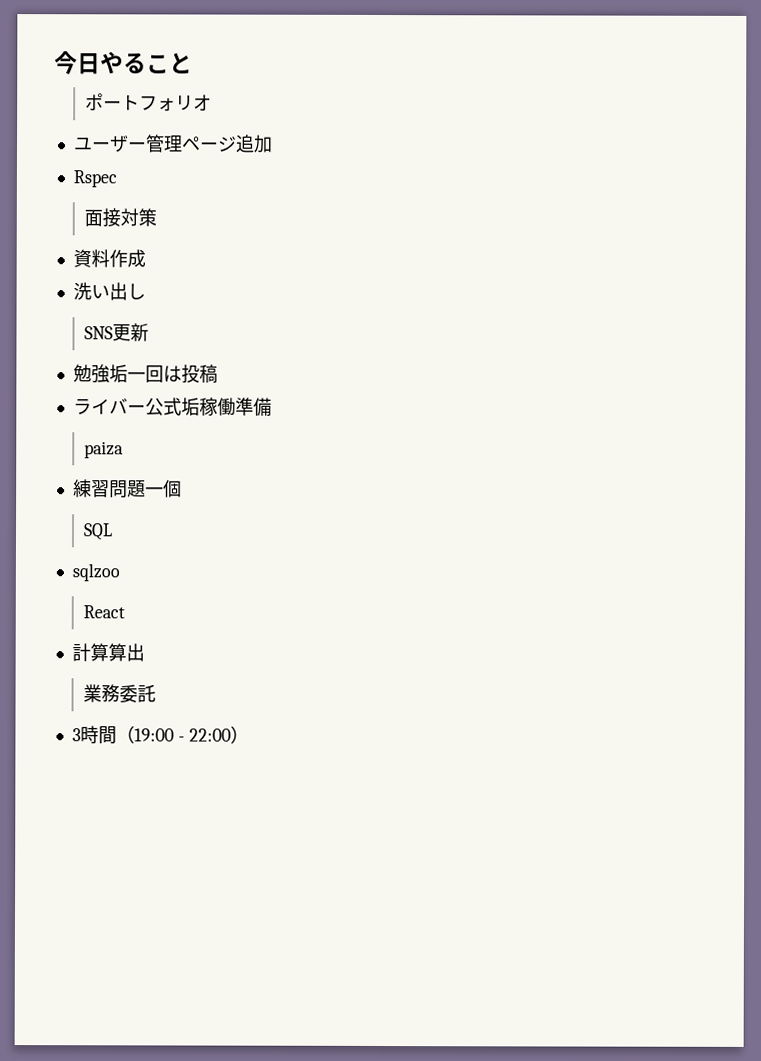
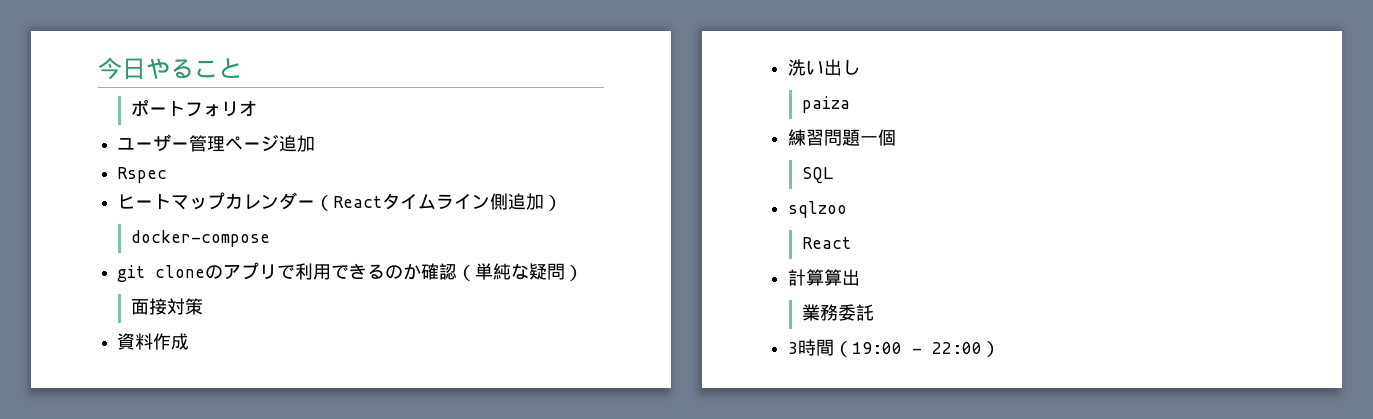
(117, 179) none -> [117,192,563,211] [130,230,270,247] [117,262,584,282] // ヒートマップカレンダー（Reactタイムライン側追加） // docker-compose // git cloneのアプリで利用できるのか確認（単純な疑問）
[84,323,150,342] [72,364,218,384] [72,397,272,417] // SNS更新 // 勉強垢一回は投稿 // ライバー公式垢稼働準備 -> (861, 67) none

